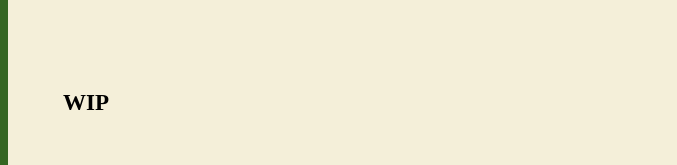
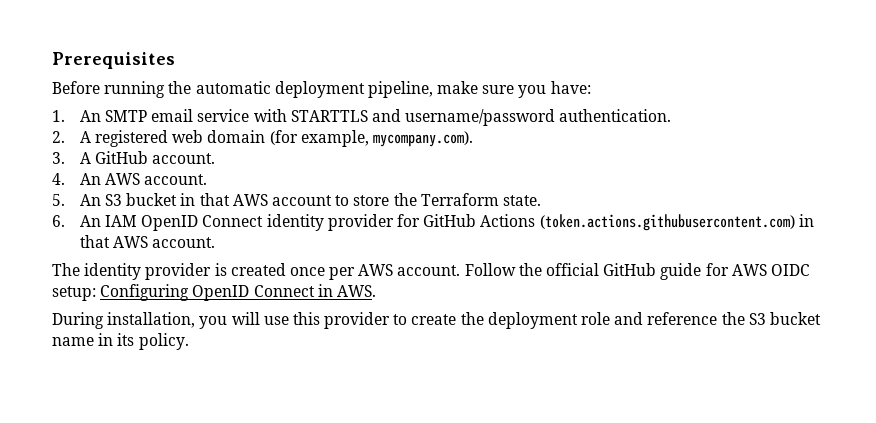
[63,95,109,110] WIP -> [52,52,175,69] [52,81,591,98] [52,109,672,126] [52,130,473,147] [52,151,216,164] [52,173,208,185] [52,193,541,206] [52,214,814,231] [79,235,216,248] [52,263,810,280] [52,284,376,301] [52,312,821,329] [52,333,189,350] Prerequisites // Before running the automatic deployment pipeline, make sure you have: // 1. An SMTP email service with STARTTLS and username/password authentication. // 2. A registered web domain (for example, mycompany.com). // 3. A GitHub account. // 4. An AWS account. // 5. An S3 bucket in that AWS account to store the Terraform state. // 6. An IAM OpenID Connect identity provider for GitHub Actions (token.actions.githubusercontent.com) in that AWS account. // The identity provider is created once per AWS account. Follow the official GitHub guide for AWS OIDC setup: Configuring OpenID Connect in AWS. // During installation, you will use this provider to create the deployment role and reference the S3 bucket name in its policy.

